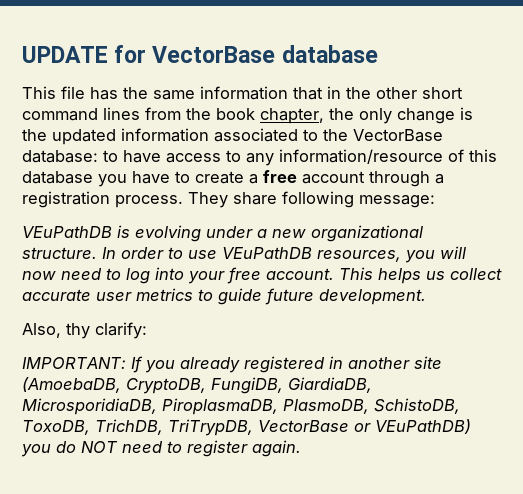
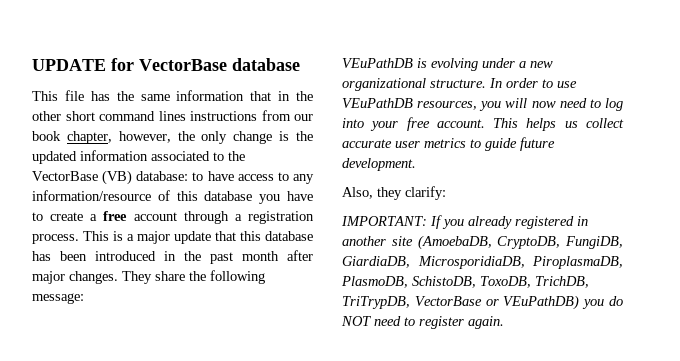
[145,107,211,120] from the -> [190,110,313,121] instructions from our
(324, 116) none -> [118,131,171,143] however,
(443, 135) none -> [102,170,133,185] (VB)
(183, 201) none -> [83,231,313,244] [32,250,313,264] [32,271,118,284] This is a major update that this database has been introduced in the past month after major changes.
(277, 198) none -> [189,271,206,281] the
[66,323,90,339] thy -> [377,187,402,200] they

